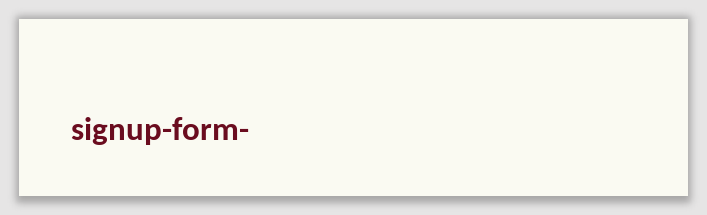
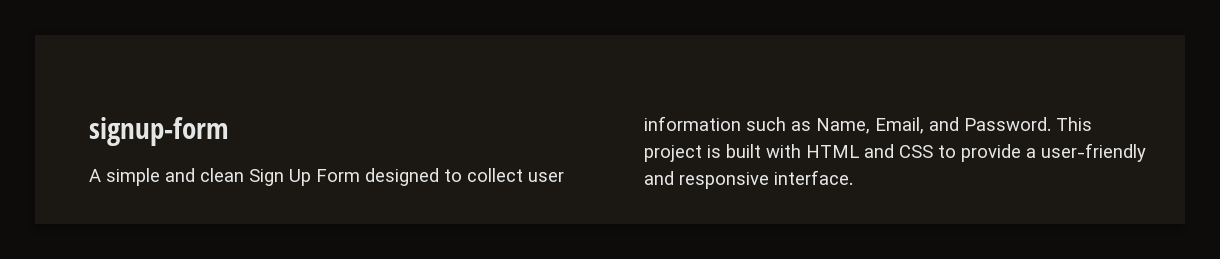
[71,117,249,145] signup-form- -> [89,117,229,146] [89,168,564,186] [644,116,1092,134] [644,143,1146,162] [644,170,853,189] signup-form // A simple and clean Sign Up Form designed to collect user information such as Name, Email, and Password. This project is built with HTML and CSS to provide a user-friendly and responsive interface.

